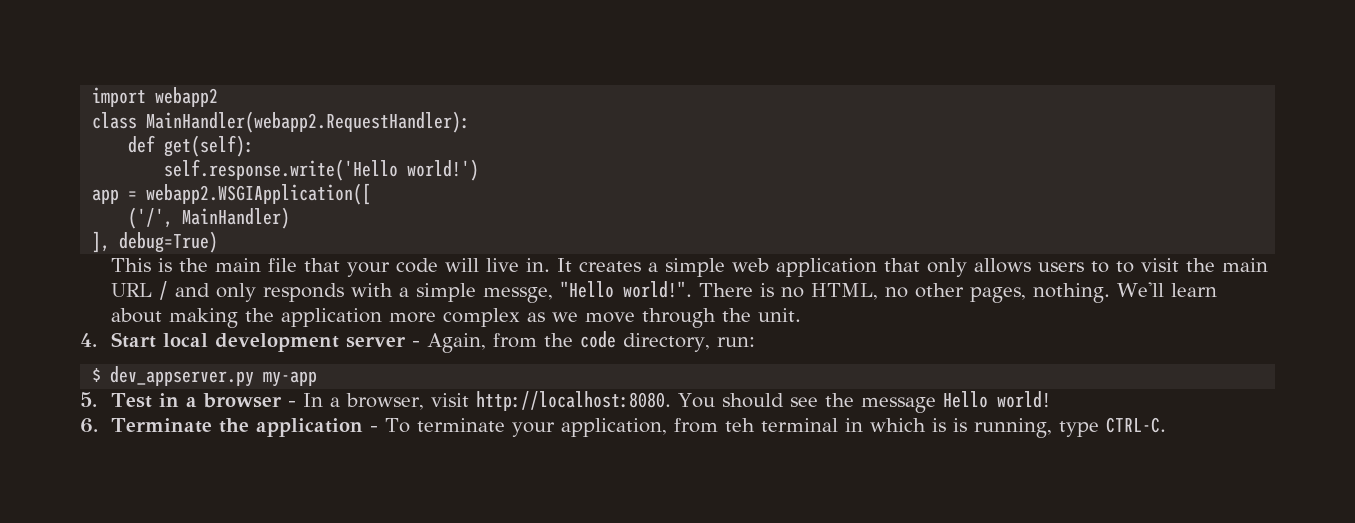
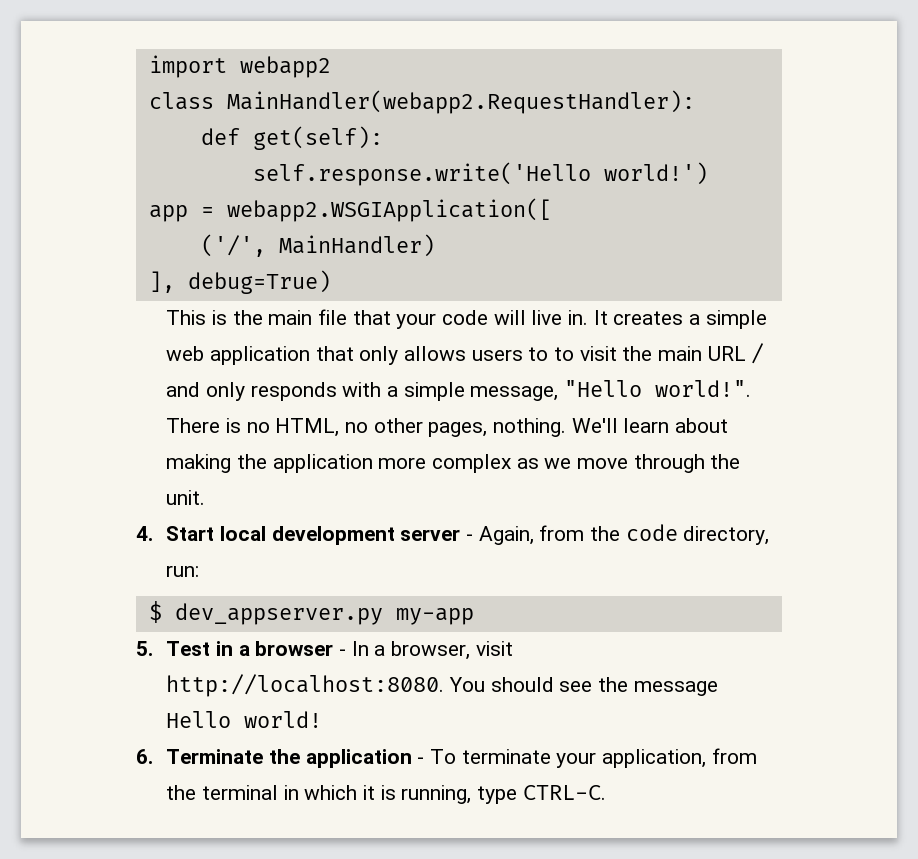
[483,287,554,303] messge, -> [470,386,559,401] message,
[725,418,756,432] teh -> [166,785,197,800] the
[932,418,947,432] is -> [363,785,376,800] it

